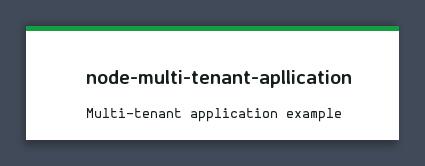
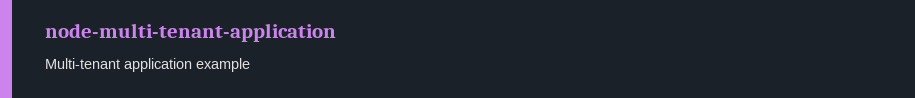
[86,70,352,88] node-multi-tenant-apllication -> [45,23,336,42] node-multi-tenant-application

